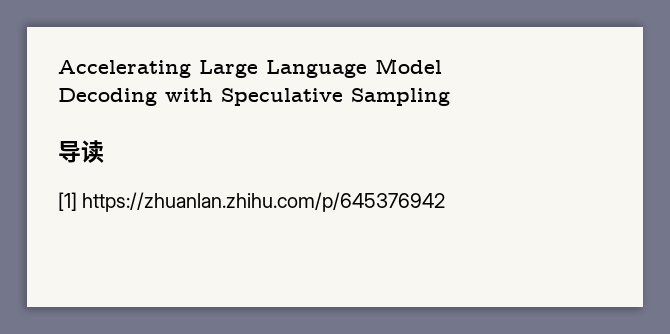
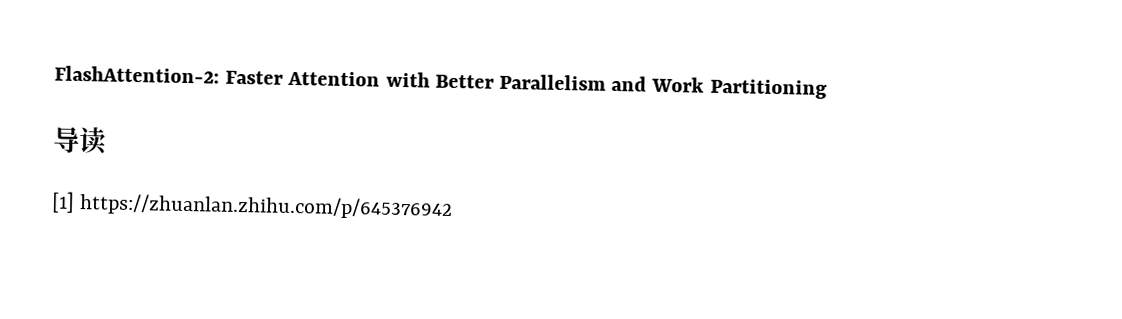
[58,58,442,78] [58,88,450,106] Accelerating Large Language Model Decoding with Speculative Sampling -> [54,65,827,99] FlashAttention-2: Faster Attention with Better Parallelism and Work Partitioning

